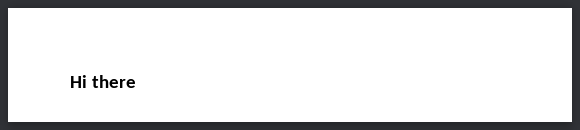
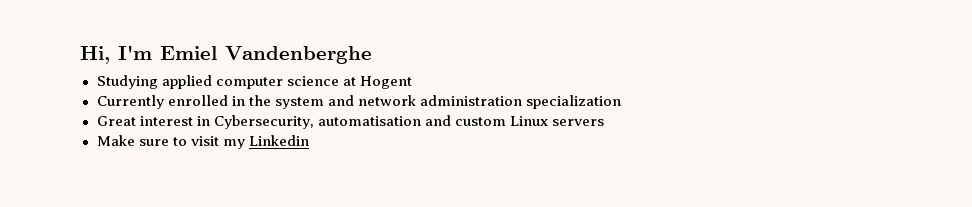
[70,75,136,88] Hi there -> [80,45,372,64] [96,75,412,89] [96,95,621,109] [96,115,604,129] [96,135,309,149] Hi, I'm Emiel Vandenberghe // Studying applied computer science at Hogent // Currently enrolled in the system and network administration specialization // Great interest in Cybersecurity, automatisation and custom Linux servers // Make sure to visit my Linkedin

